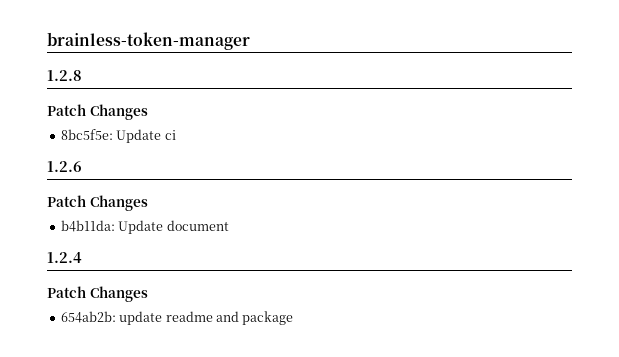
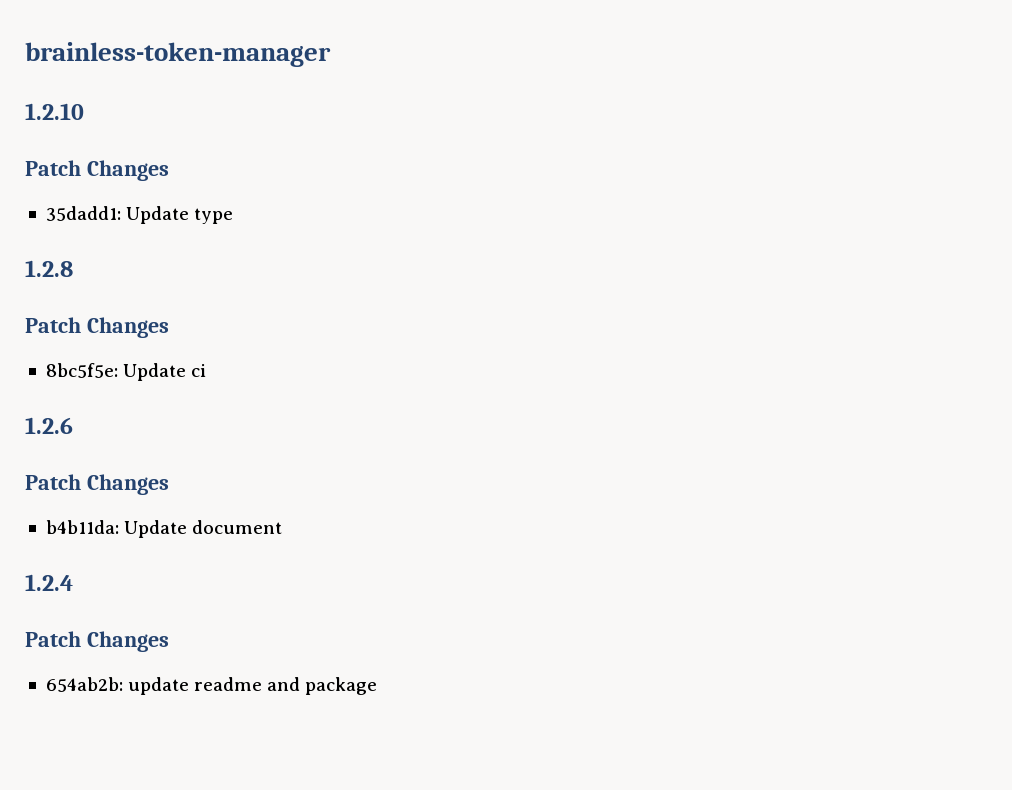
(250, 41) none -> [25,103,84,120] [25,160,169,181] [45,206,234,224] // 1.2.10 // Patch Changes // 35dadd1: Update type

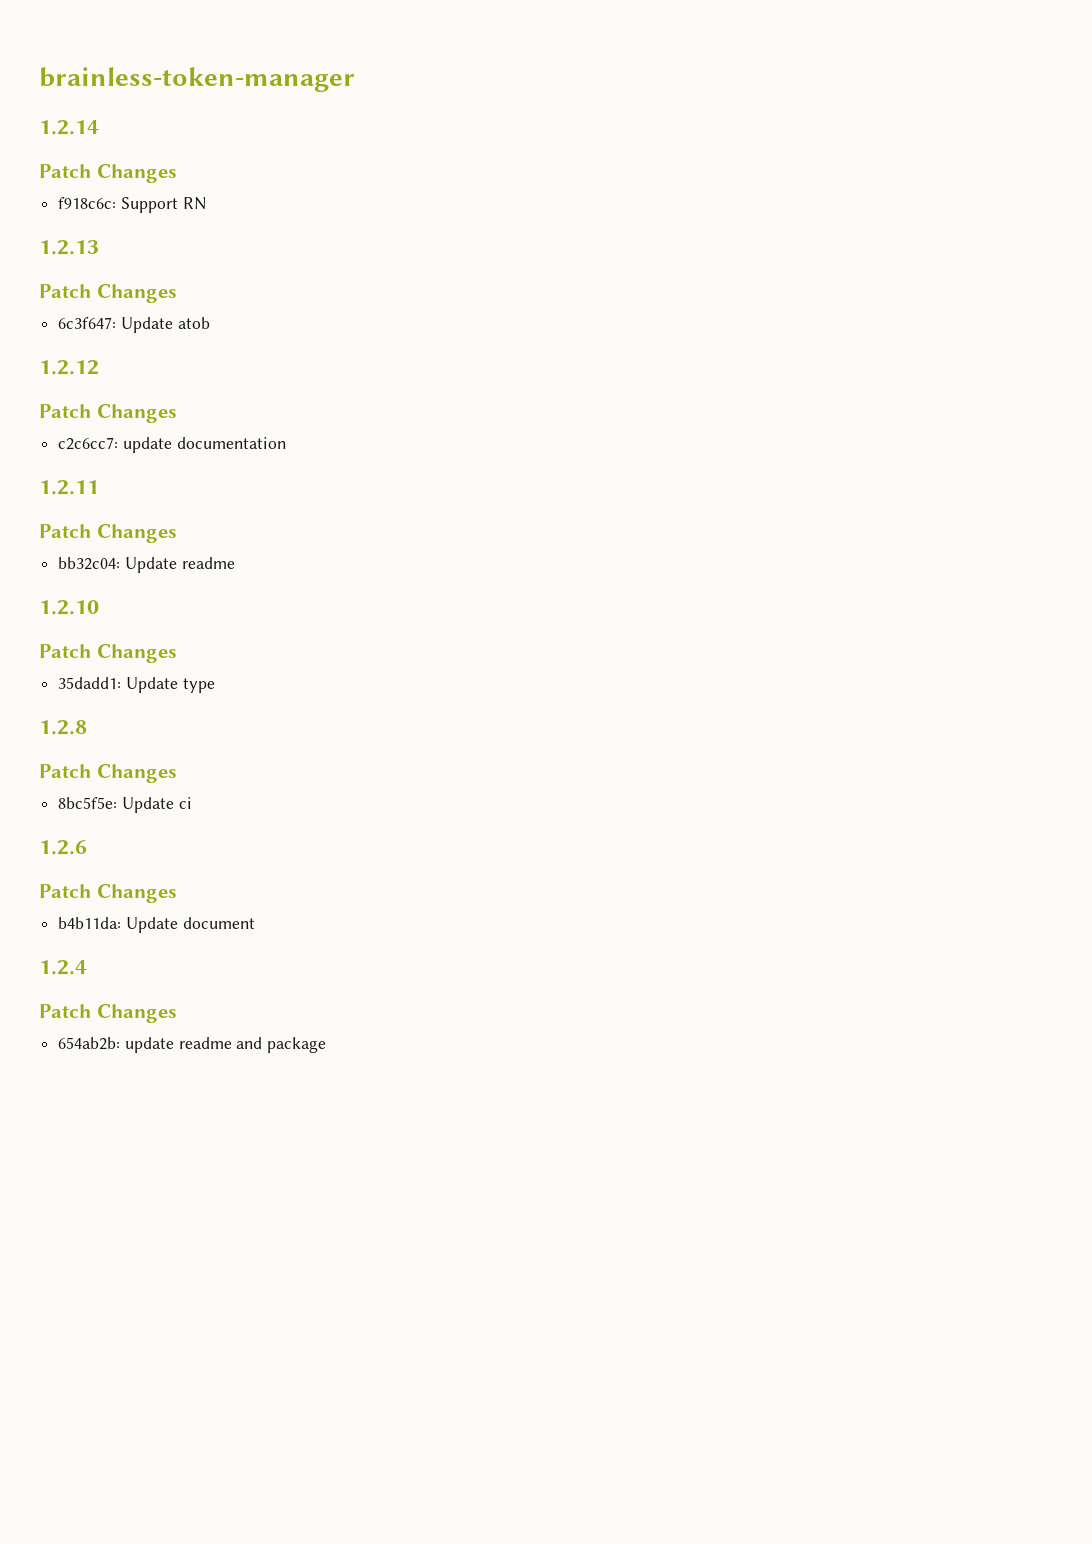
(331, 54) none -> [39,120,99,135] [39,164,177,183] [58,197,207,213] [39,240,99,255] [39,284,177,303] [58,317,210,333] [39,360,99,375] [39,404,177,423] [58,437,286,453] [39,480,99,495] [39,524,177,543] [58,557,235,573] // 1.2.14 // Patch Changes // f918c6c: Support RN // 1.2.13 // Patch Changes // 6c3f647: Update atob // 1.2.12 // Patch Changes // c2c6cc7: update documentation // 1.2.11 // Patch Changes // bb32c04: Update readme

